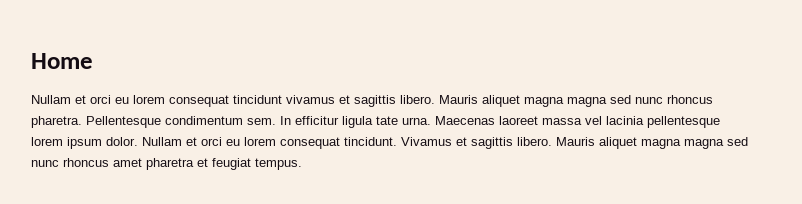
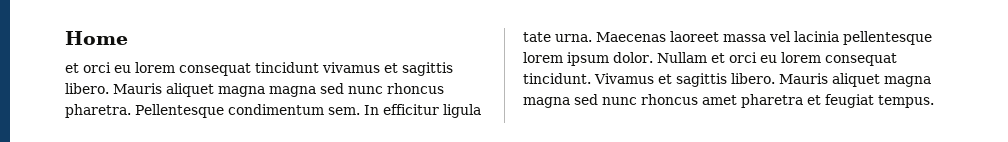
[31,95,71,104] Nullam -> (128, 38) none

